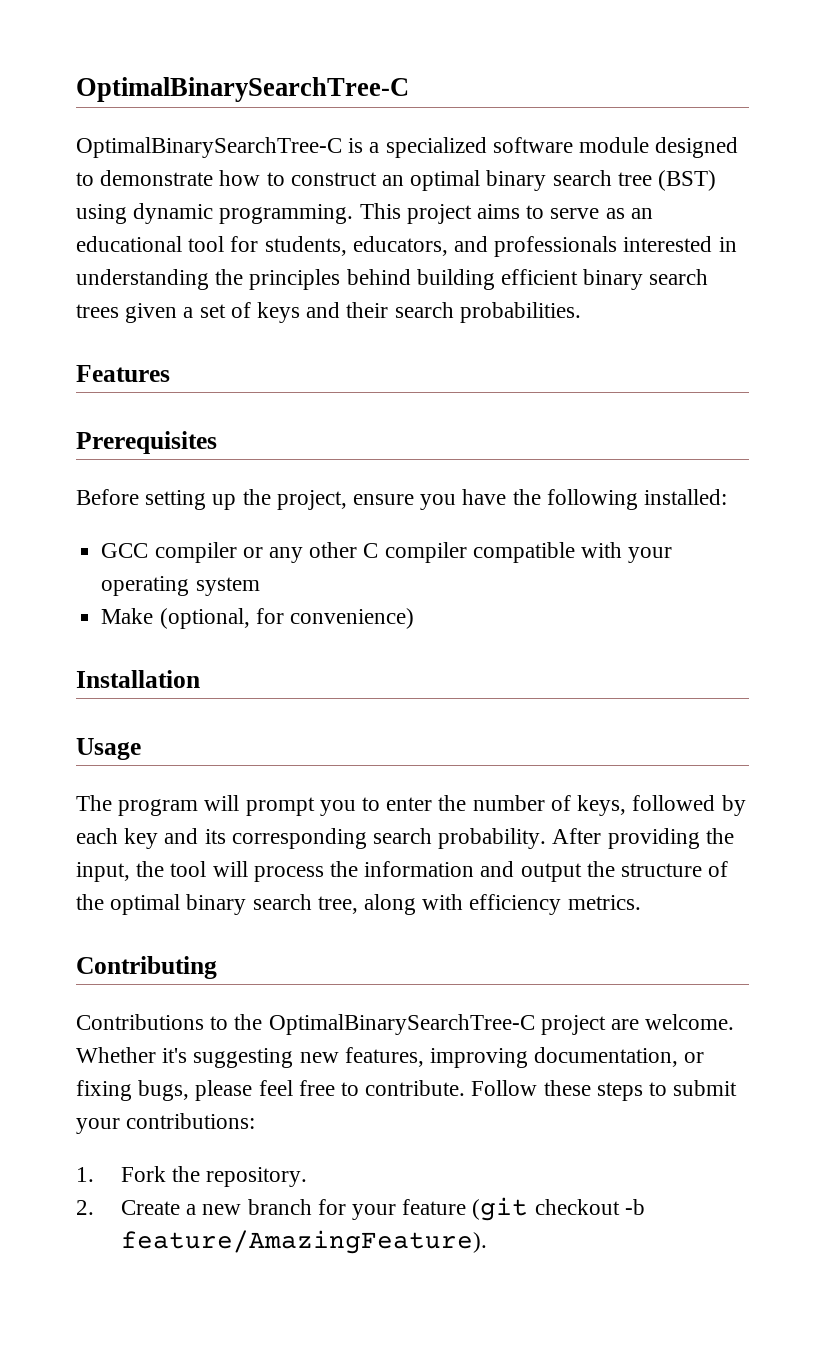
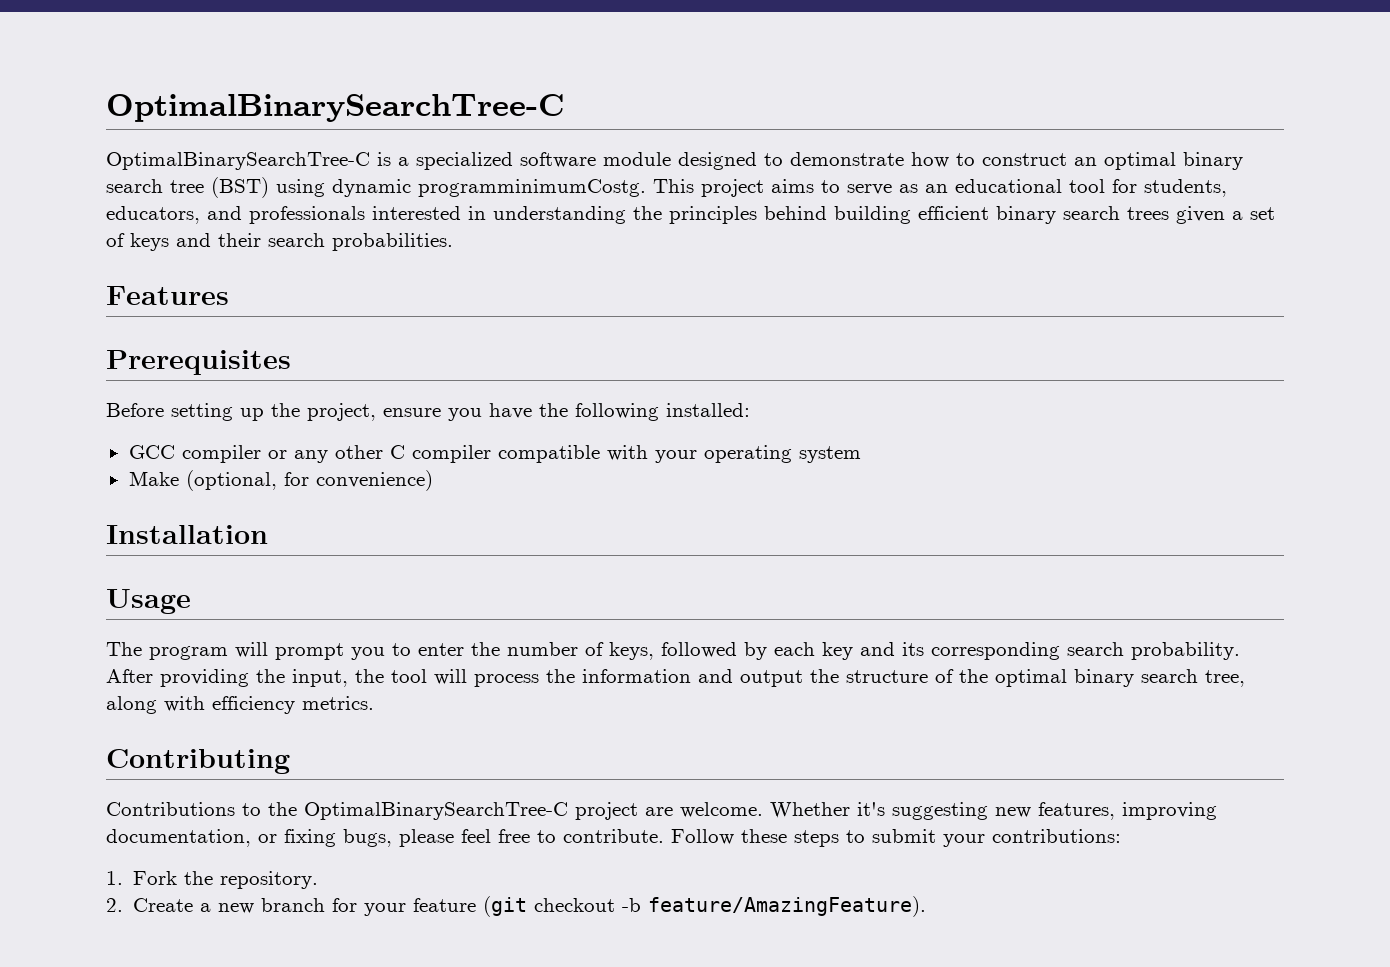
[219,204,354,224] programming. -> [418,179,646,197] programminimumCostg.

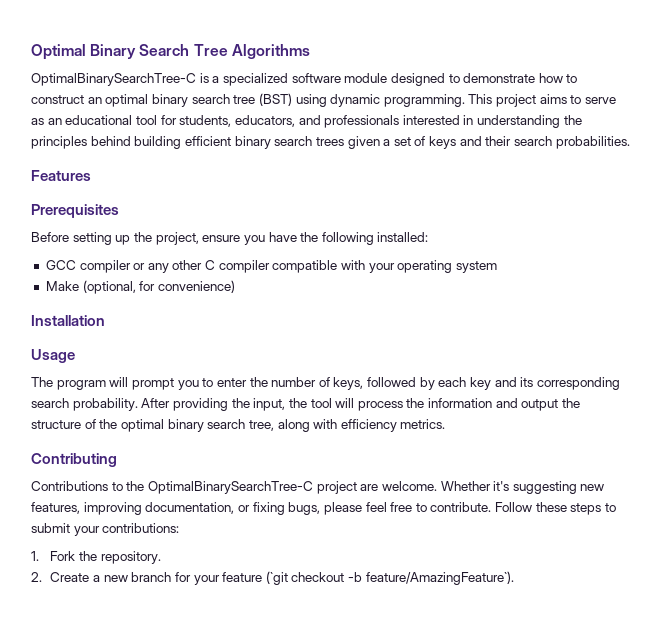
[106,94,565,122] OptimalBinarySearchTree-C -> [31,44,310,60] Optimal Binary Search Tree Algorithms
[418,179,646,197] programminimumCostg. -> [383,94,465,107] programming.
[483,896,528,917] (git -> [265,571,288,585] (`git
[648,896,927,917] feature/AmazingFeature). -> [365,571,514,585] feature/AmazingFeature`).

